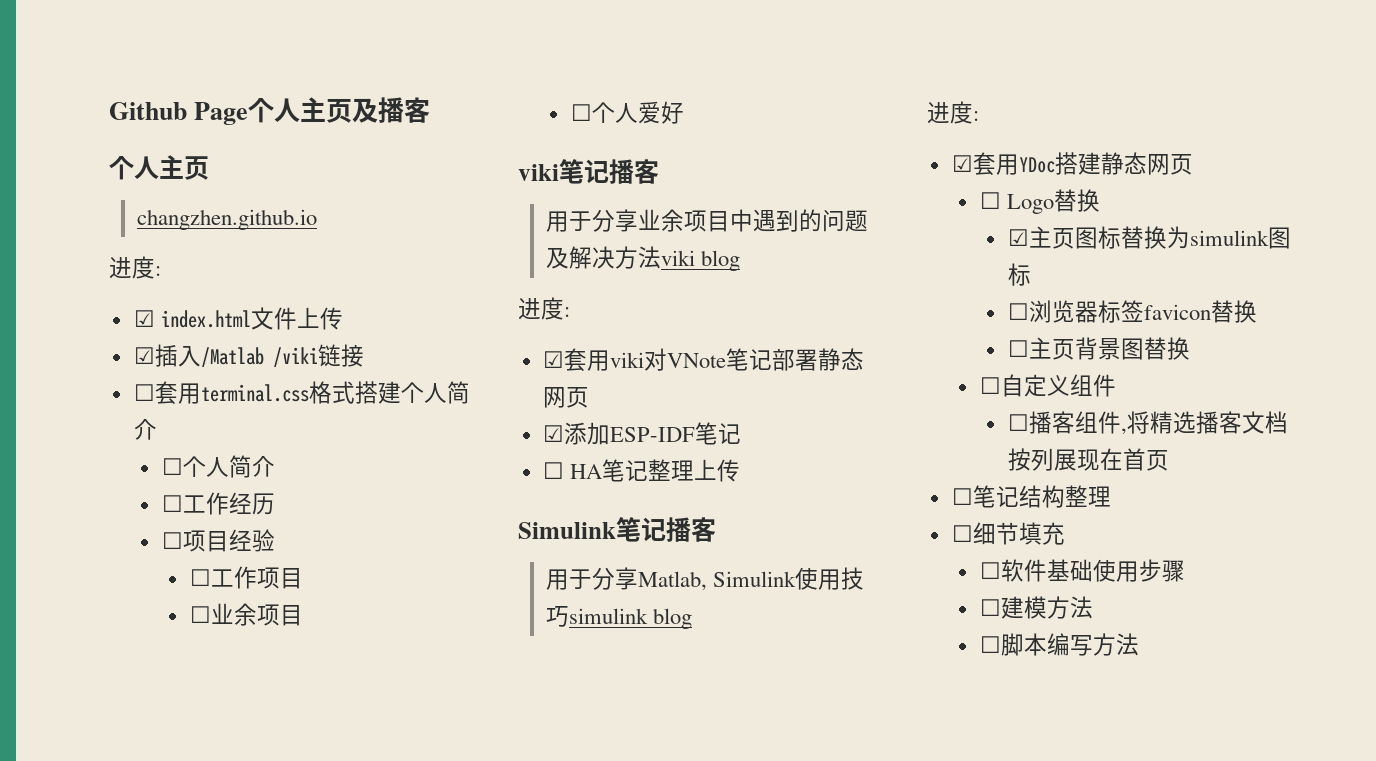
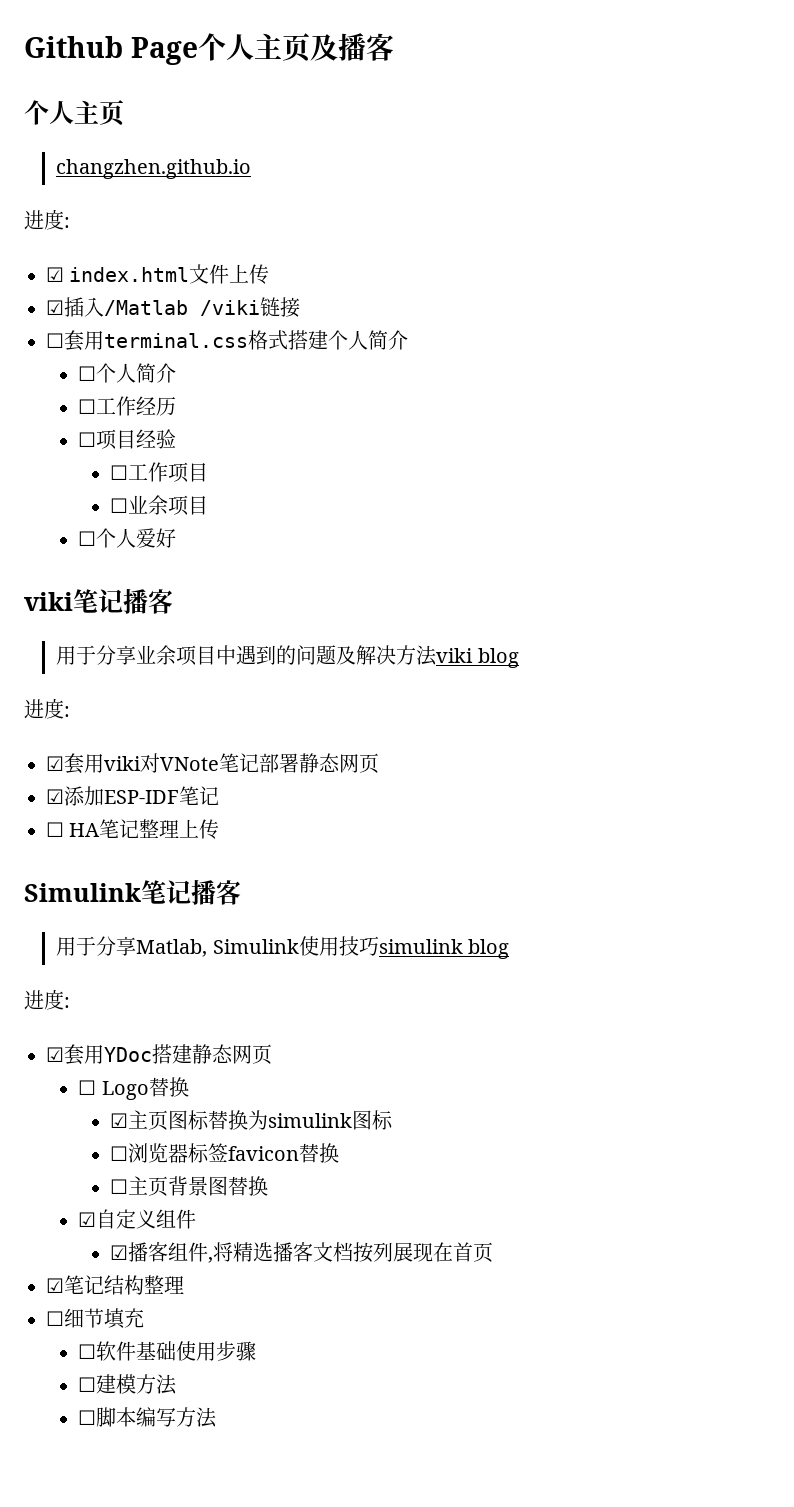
[979,377,1001,394] ☐ -> [78,1212,97,1227] ☑
[1007,414,1029,431] ☐ -> [110,1245,129,1260] ☑
[951,488,973,505] ☐ -> [46,1278,64,1293] ☑

